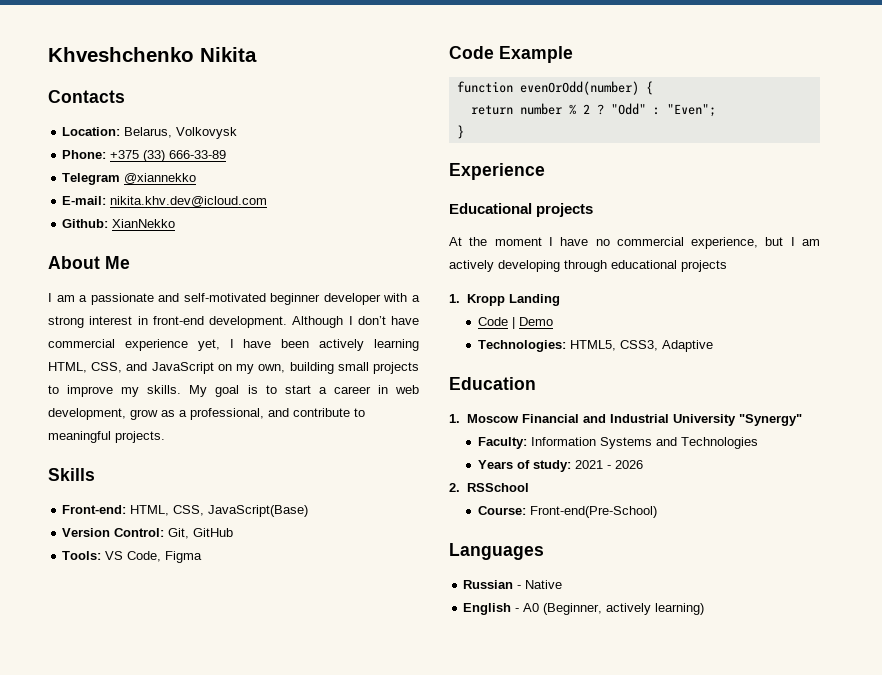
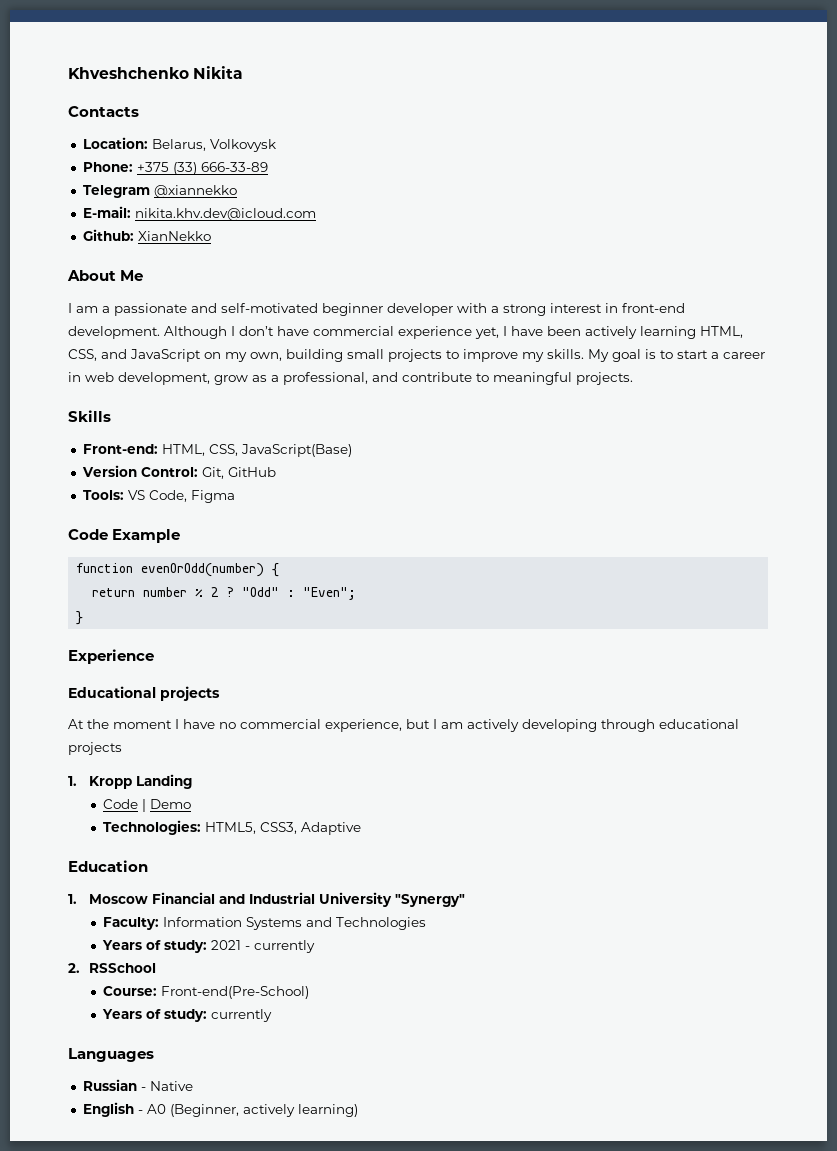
[615,460,644,469] 2026 -> [254,940,316,953] currently
(658, 512) none -> [102,1009,273,1022] // Years of study: currently

